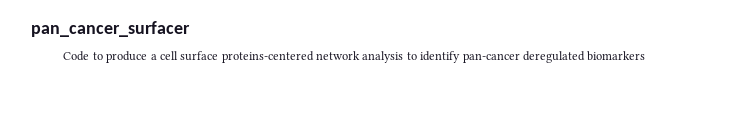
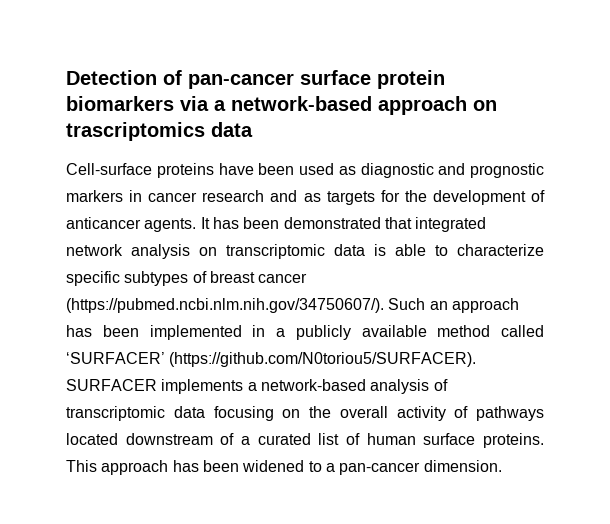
[31,21,190,37] [63,51,646,63] pan_cancer_surfacer // Code to produce a cell surface proteins-centered network analysis to identify pan-cancer deregulated biomarkers -> [66,70,445,89] [66,96,497,115] [66,122,253,141] [66,163,544,178] [66,190,545,205] [66,217,487,232] [66,244,544,259] [66,271,308,286] [66,298,519,313] [66,325,544,340] [66,352,477,367] [66,379,448,394] [66,406,544,421] [66,433,544,448] [66,460,502,475] Detection of pan-cancer surface protein biomarkers via a network-based approach on trascriptomics data // Cell-surface proteins have been used as diagnostic and prognostic markers in cancer research and as targets for the development of anticancer agents. It has been demonstrated that integrated network analysis on transcriptomic data is able to characterize specific subtypes of breast cancer (https://pubmed.ncbi.nlm.nih.gov/34750607/). Such an approach has been implemented in a publicly available method called ‘SURFACER’ (https://github.com/N0toriou5/SURFACER). SURFACER implements a network-based analysis of transcriptomic data focusing on the overall activity of pathways located downstream of a curated list of human surface proteins. This approach has been widened to a pan-cancer dimension.

